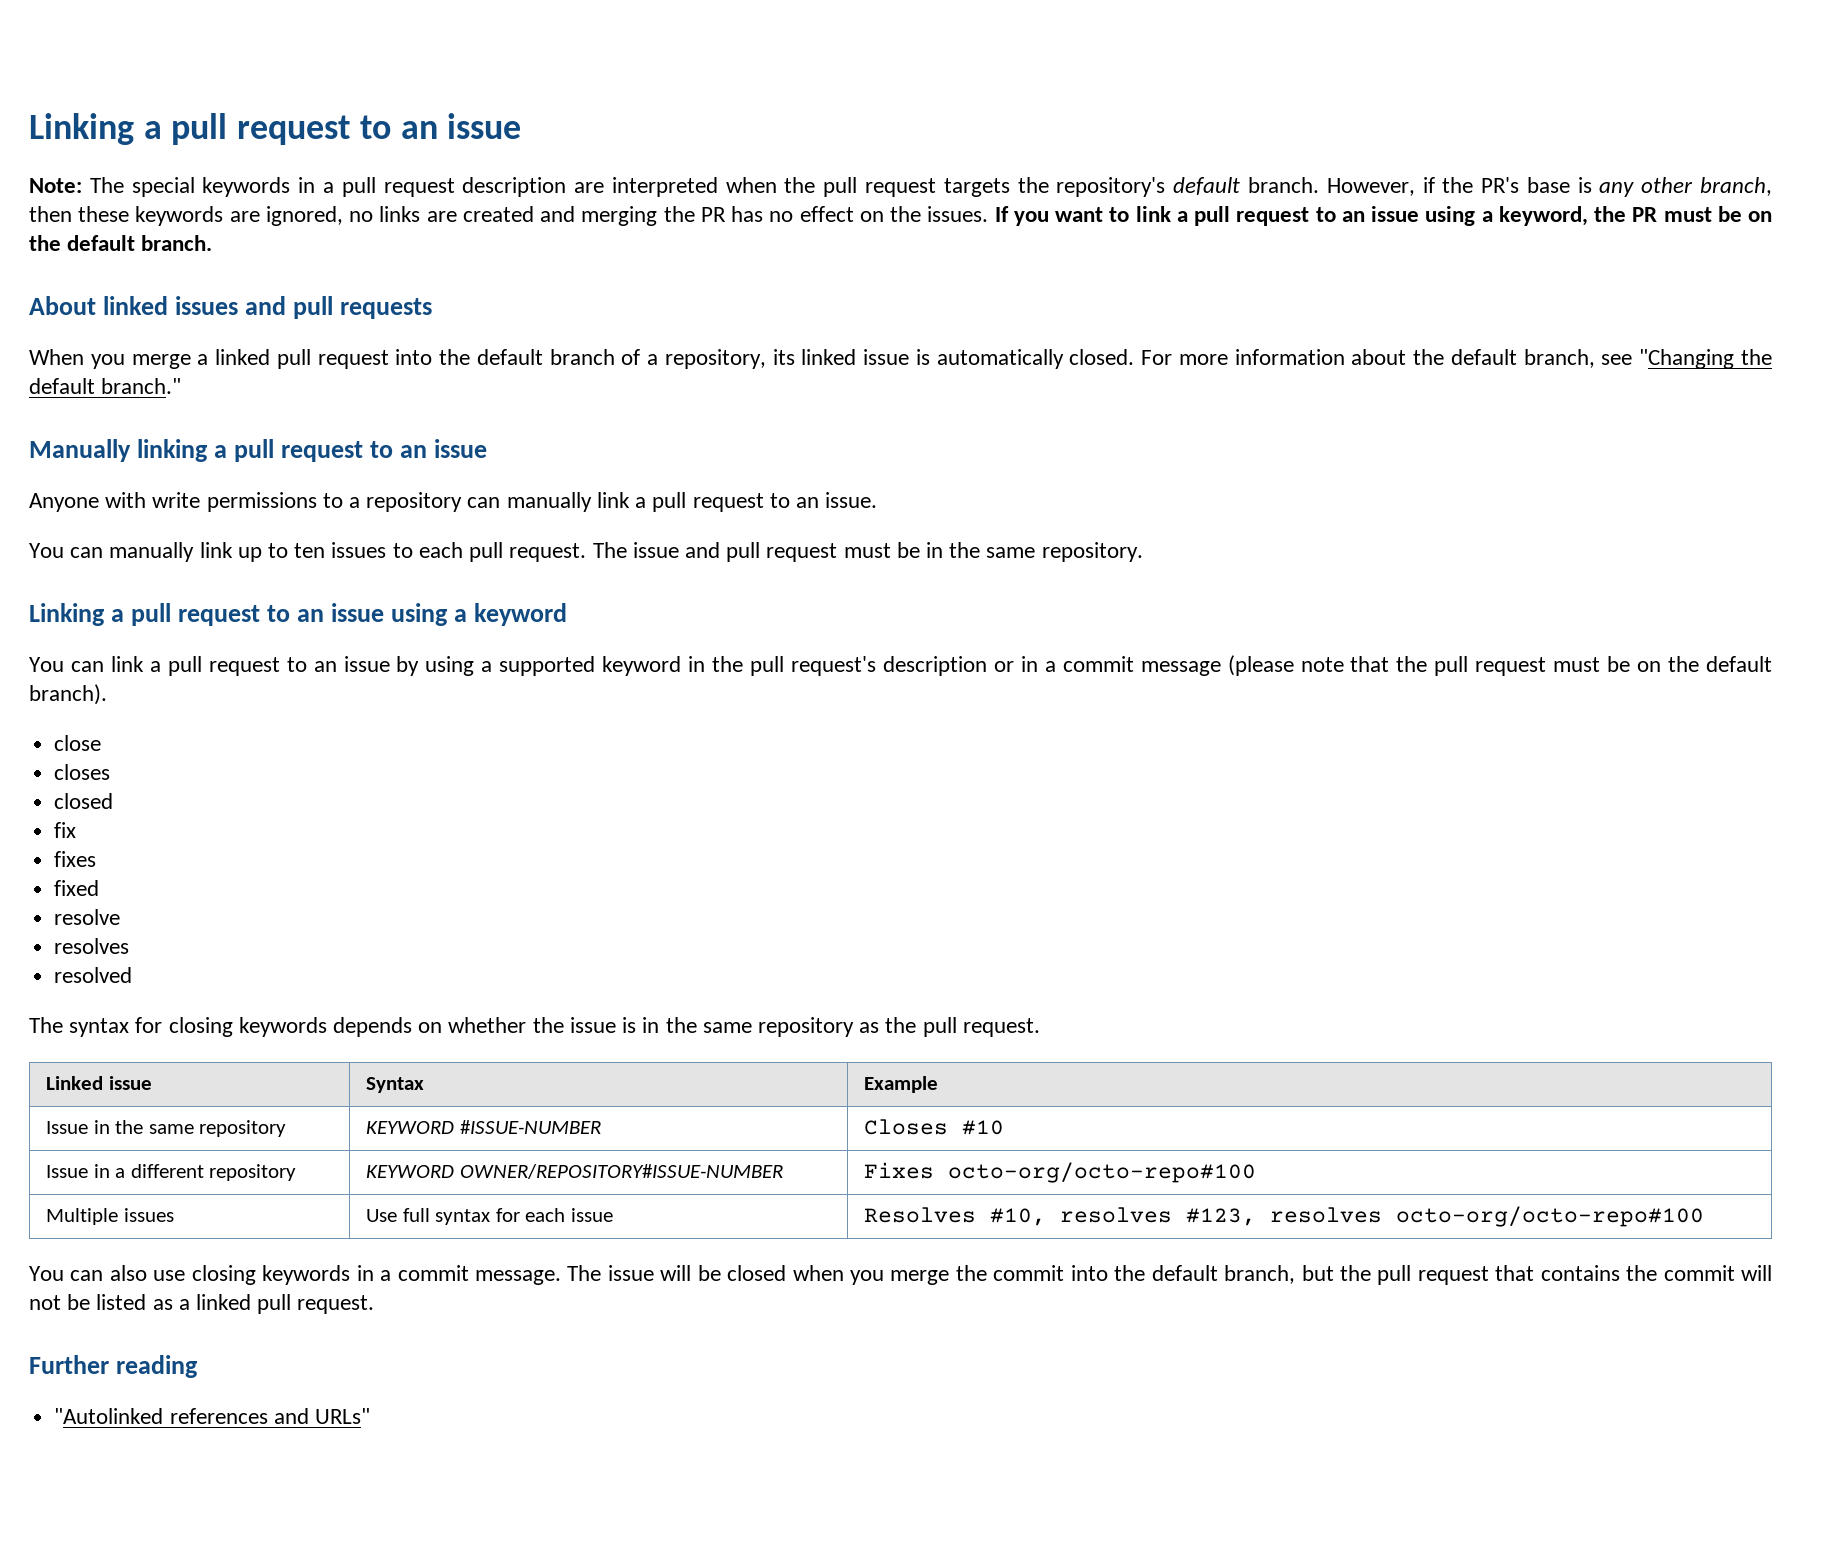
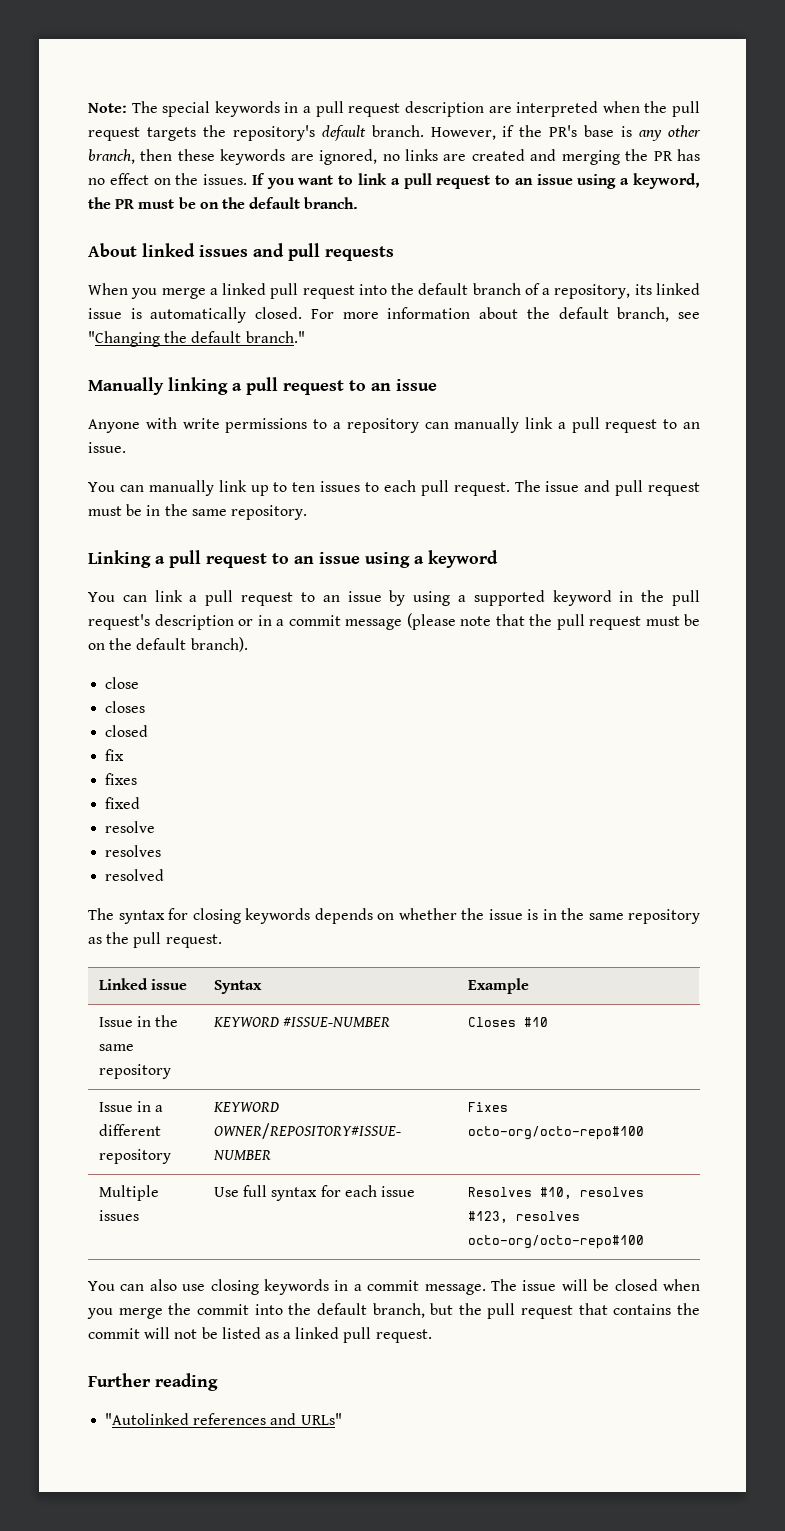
[29,113,522,145] Linking a pull request to an issue // -> (88, 108) none

